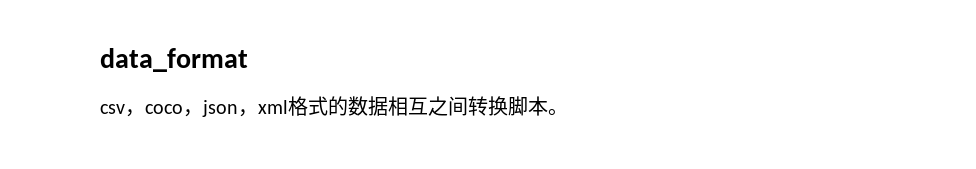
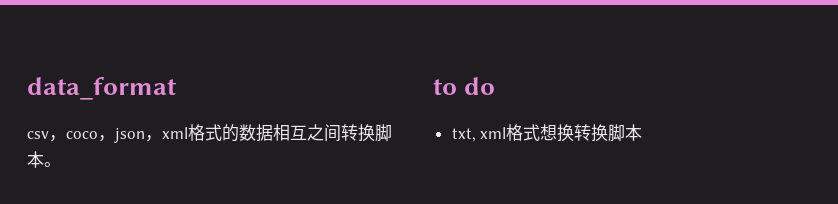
(568, 112) none -> [433,77,496,95] [451,124,643,142] // to do // txt, xml格式想换转换脚本

